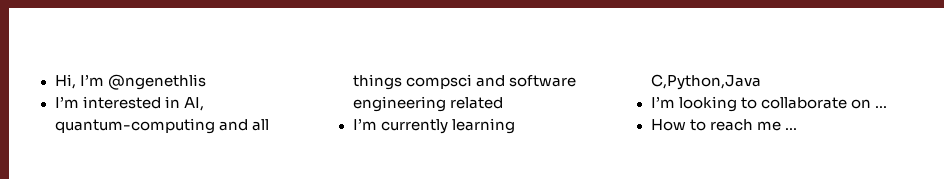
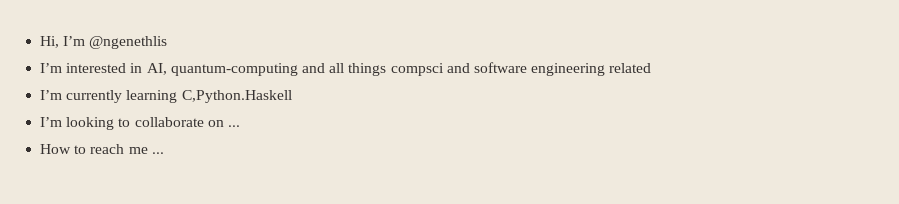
[650,74,761,90] C,Python,Java -> [181,90,292,103] C,Python.Haskell

